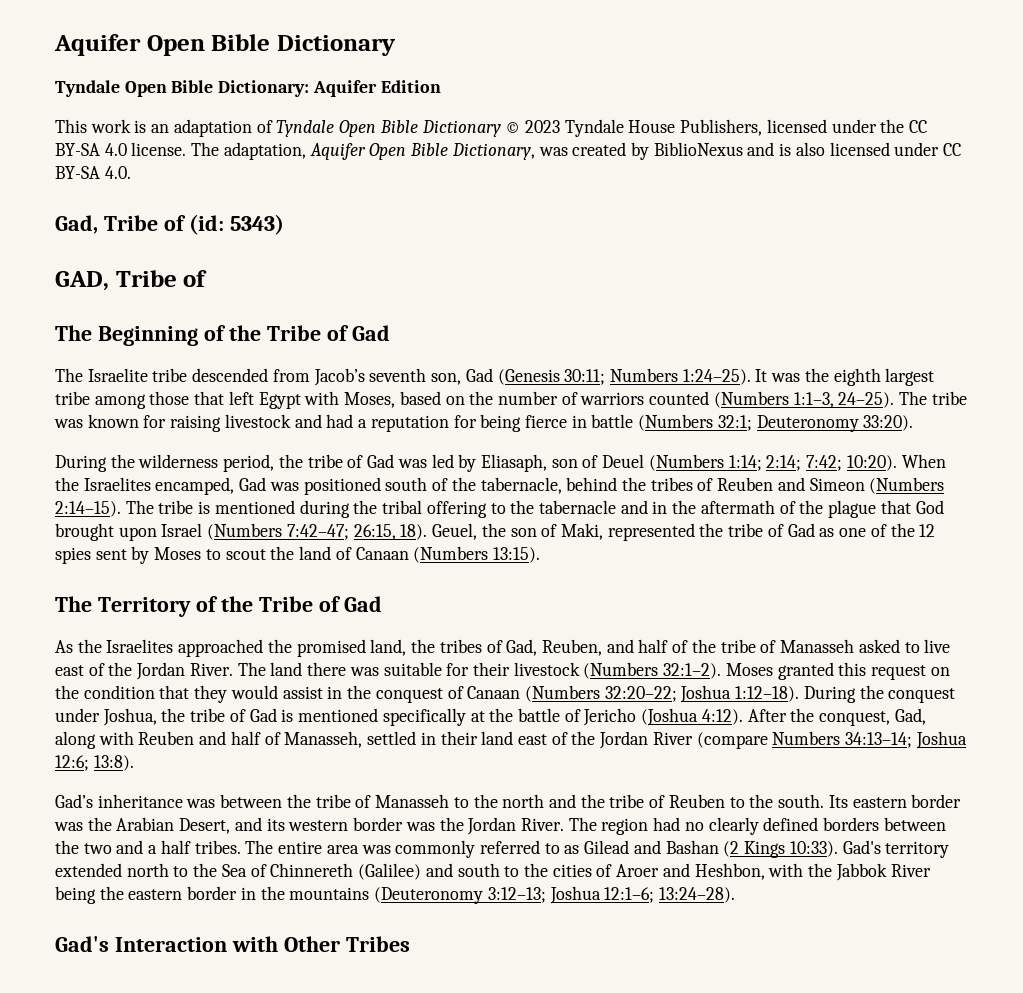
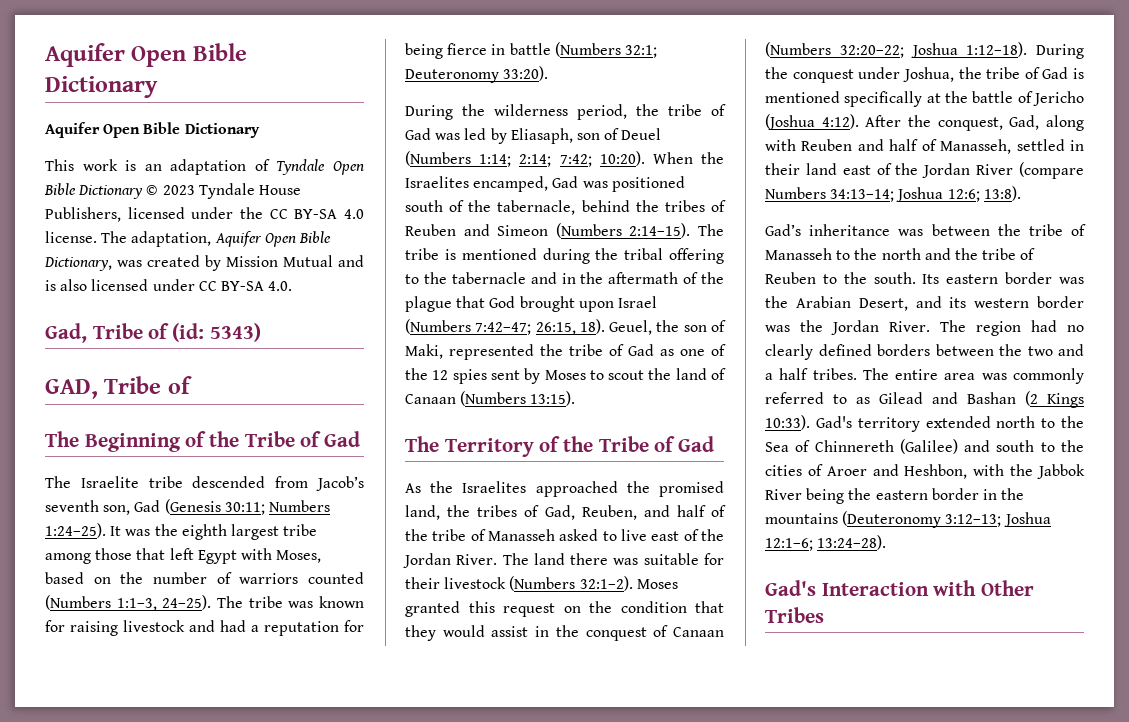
[54,34,396,56] [55,80,441,97] Aquifer Open Bible Dictionary // Tyndale Open Bible Dictionary: Aquifer Edition -> [45,43,247,67] [45,76,158,98] [45,122,260,138] Aquifer Open Bible Dictionary // Aquifer Open Bible Dictionary
[653,142,743,156] BiblioNexus -> [226,255,333,267] Mission Mutual

